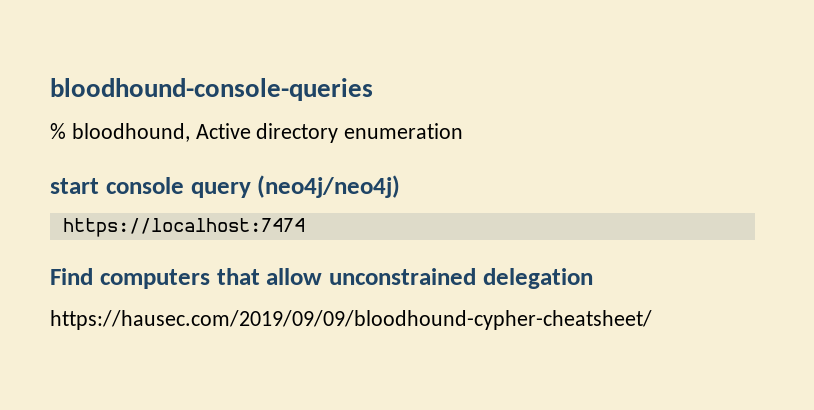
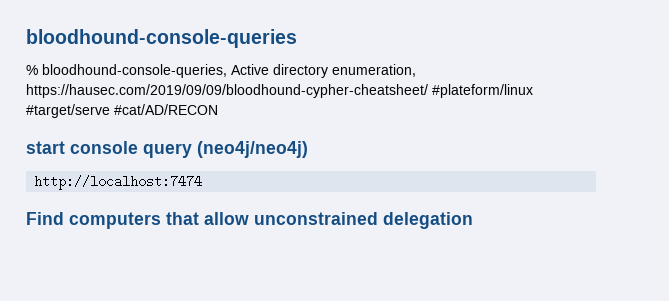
[71,123,190,142] bloodhound, -> [42,64,227,78] bloodhound-console-queries,
[344,123,464,139] enumeration -> [332,64,416,77] [26,84,533,98] [26,104,218,118] enumeration, https://hausec.com/2019/09/09/bloodhound-cypher-cheatsheet/ #plateform/linux #target/serve #cat/AD/RECON
[62,218,305,237] https://localhost:7474 -> [34,175,203,190] http://localhost:7474
[50,310,652,330] // https://hausec.com/2019/09/09/bloodhound-cypher-cheatsheet/ -> (473, 220) none

